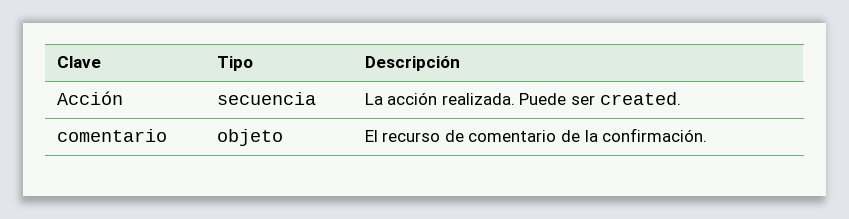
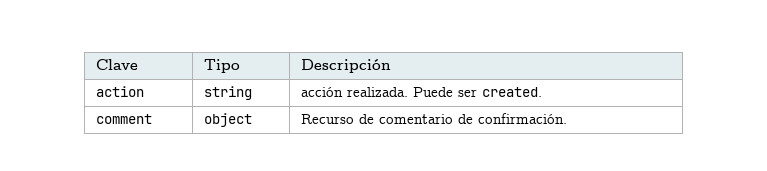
[56,91,123,105] [216,92,316,105] [364,93,383,105] Acción | secuencia | La -> [95,86,144,97] [203,86,252,100] action | string |
[56,129,167,142] [216,129,283,146] [364,130,441,142] comentario | objeto | El recurso -> [95,114,152,124] [203,113,252,127] [300,114,354,124] comment | object | Recurso
[584,130,598,142] la -> (473, 119) none

